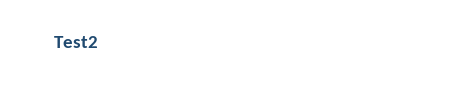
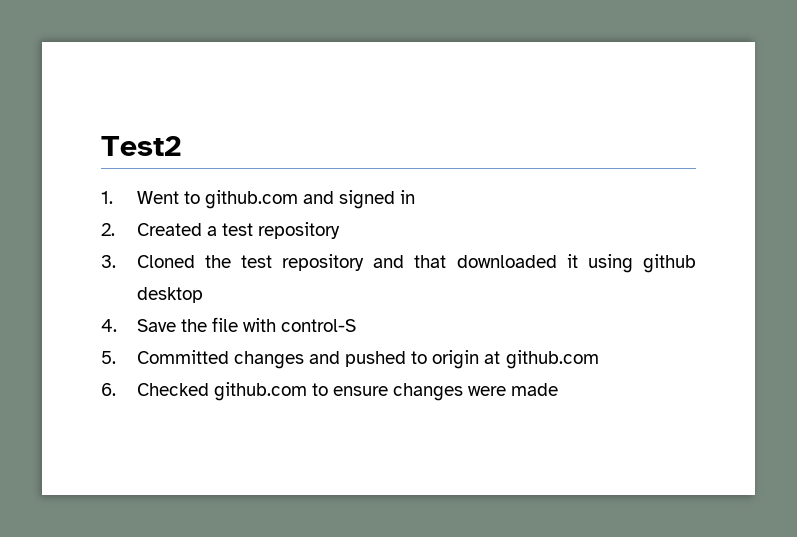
(98, 42) none -> [101,190,416,209] [101,222,341,239] [101,254,697,273] [136,287,203,303] [101,317,357,332] [101,350,599,369] [101,382,559,401] // 1. Went to github.com and signed in // 2. Created a test repository // 3. Cloned the test repository and that downloaded it using github desktop // 4. Save the file with control-S // 5. Committed changes and pushed to origin at github.com // 6. Checked github.com to ensure changes were made

